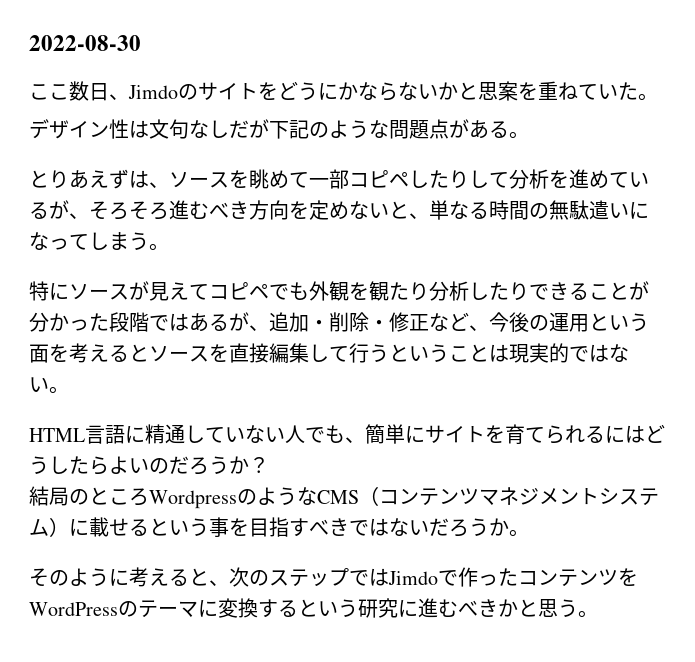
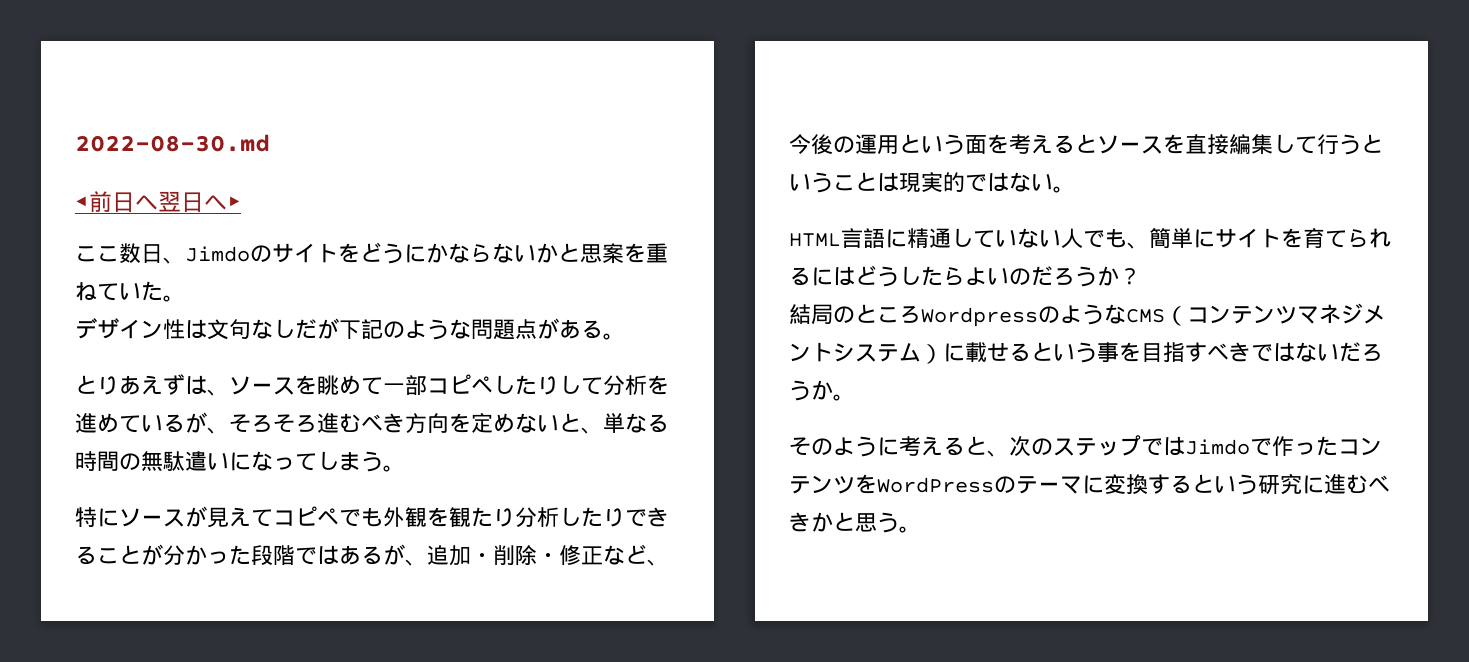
[29,35,141,51] 2022-08-30 -> [75,134,270,152] [75,191,241,213] 2022-08-30.md // ◀前日へ翌日へ▶

